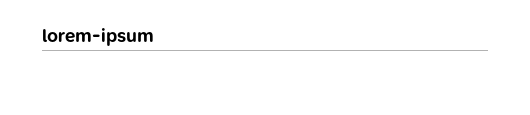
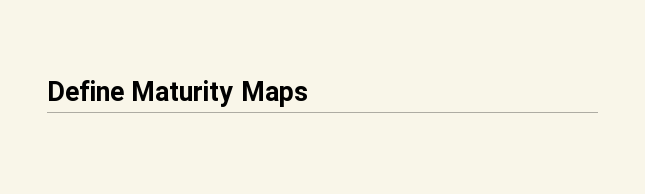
[42,28,154,46] lorem-ipsum -> [47,80,308,107] Define Maturity Maps

